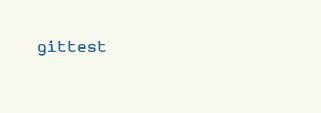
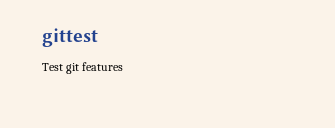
(107, 48) none -> [42,62,124,74] // Test git features

